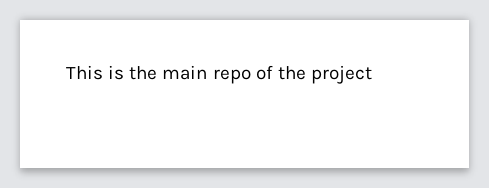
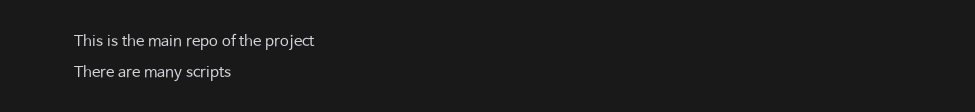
(372, 74) none -> [74,65,231,82] // There are many scripts

